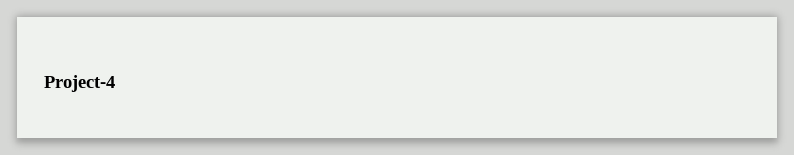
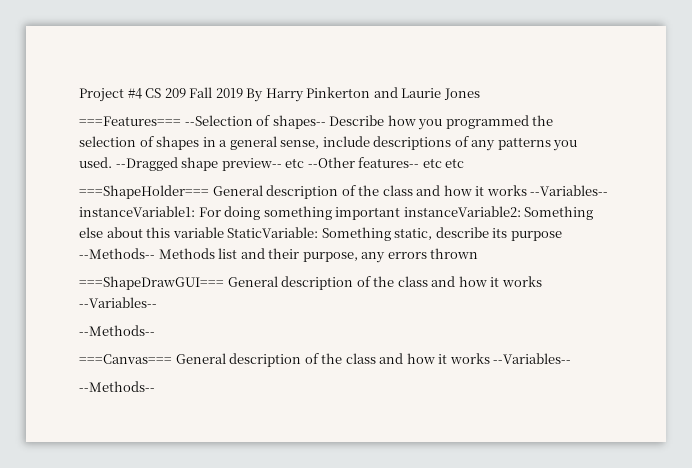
[44,75,115,92] Project-4 -> [79,87,480,102] [79,115,554,130] [79,136,578,151] [79,157,465,171] [79,185,609,199] [79,206,594,220] [79,227,562,241] [79,248,479,263] [79,276,542,290] [79,297,157,308] [79,325,155,336] [79,353,572,367] [79,381,155,392] Project #4 CS 209 Fall 2019 By Harry Pinkerton and Laurie Jones // ===Features=== --Selection of shapes-- Describe how you programmed the selection of shapes in a general sense, include descriptions of any patterns you used. --Dragged shape preview-- etc --Other features-- etc etc // ===ShapeHolder=== General description of the class and how it works --Variables-- instanceVariable1: For doing something important instanceVariable2: Something else about this variable StaticVariable: Something static, describe its purpose --Methods-- Methods list and their purpose, any errors thrown // ===ShapeDrawGUI=== General description of the class and how it works --Variables-- // --Methods-- // ===Canvas=== General description of the class and how it works --Variables-- // --Methods--

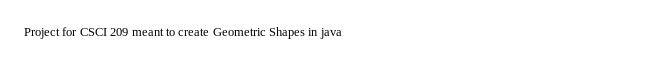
[127,87,480,102] [79,115,554,130] [79,136,578,151] [79,157,465,171] [79,185,609,199] [79,206,594,220] [79,227,562,241] [79,248,479,263] [79,276,542,290] [79,297,157,308] [79,325,155,336] [79,353,572,367] [79,381,155,392] #4 CS 209 Fall 2019 By Harry Pinkerton and Laurie Jones // ===Features=== --Selection of shapes-- Describe how you programmed the selection of shapes in a general sense, include descriptions of any patterns you used. --Dragged shape preview-- etc --Other features-- etc etc // ===ShapeHolder=== General description of the class and how it works --Variables-- instanceVariable1: For doing something important instanceVariable2: Something else about this variable StaticVariable: Something static, describe its purpose --Methods-- Methods list and their purpose, any errors thrown // ===ShapeDrawGUI=== General description of the class and how it works --Variables-- // --Methods-- // ===Canvas=== General description of the class and how it works --Variables-- // --Methods-- -> [62,27,342,39] for CSCI 209 meant to create Geometric Shapes in java

